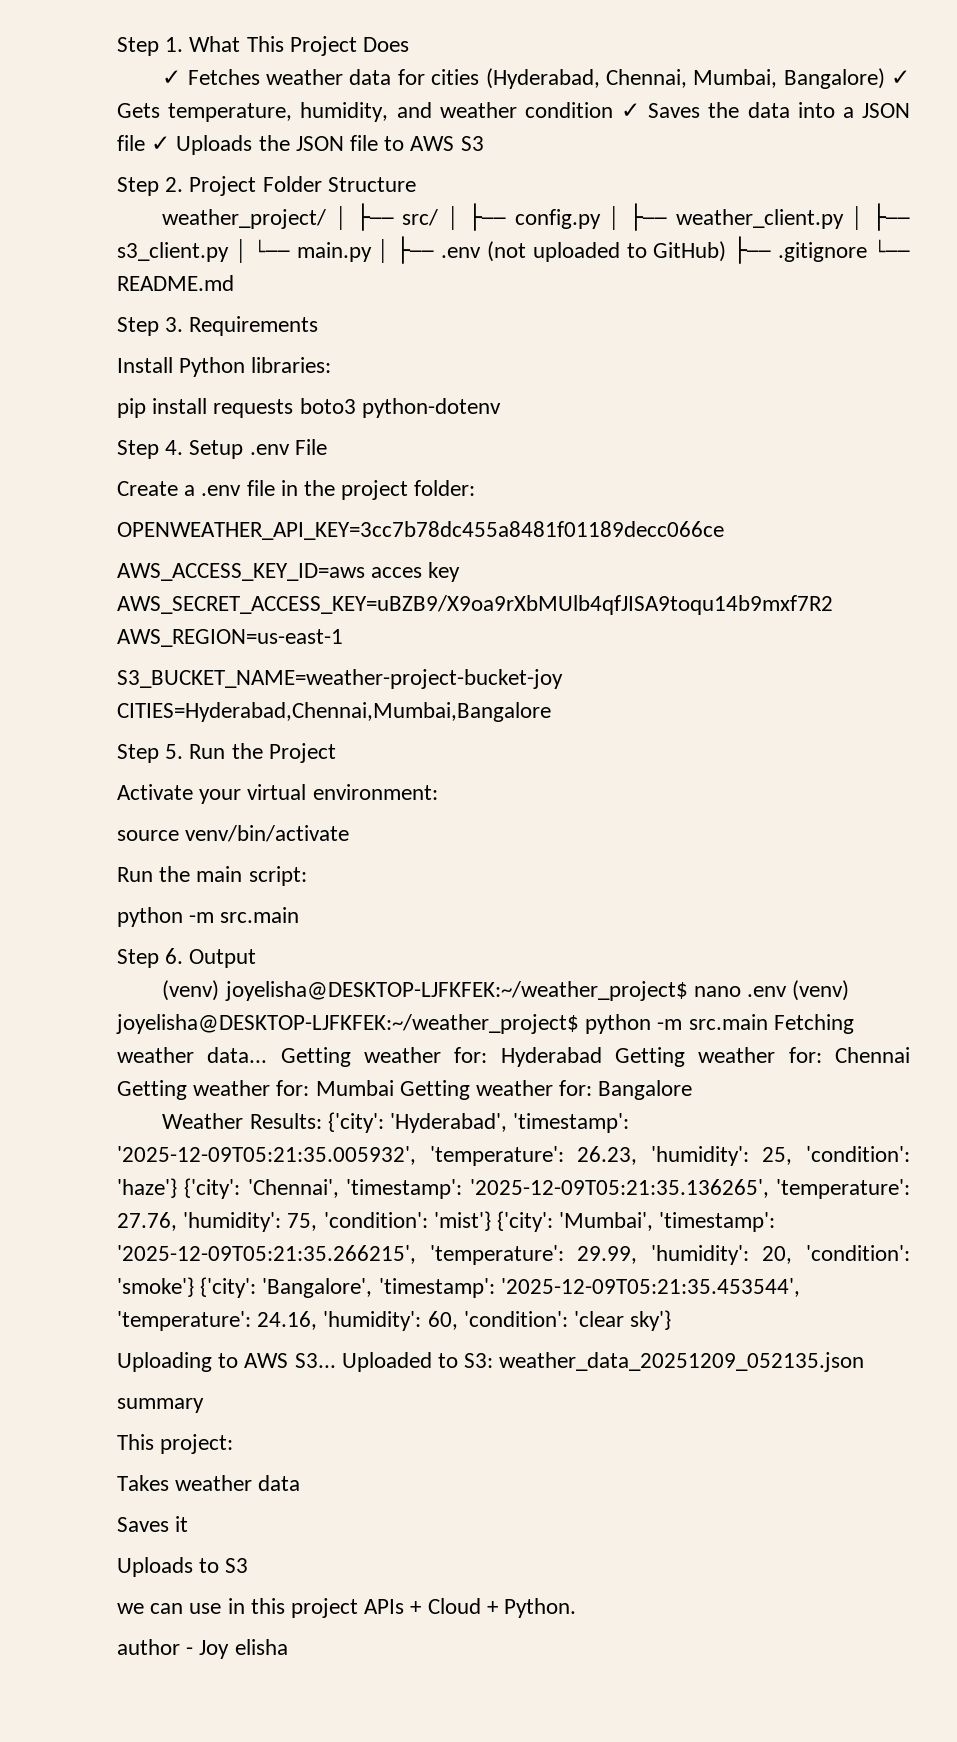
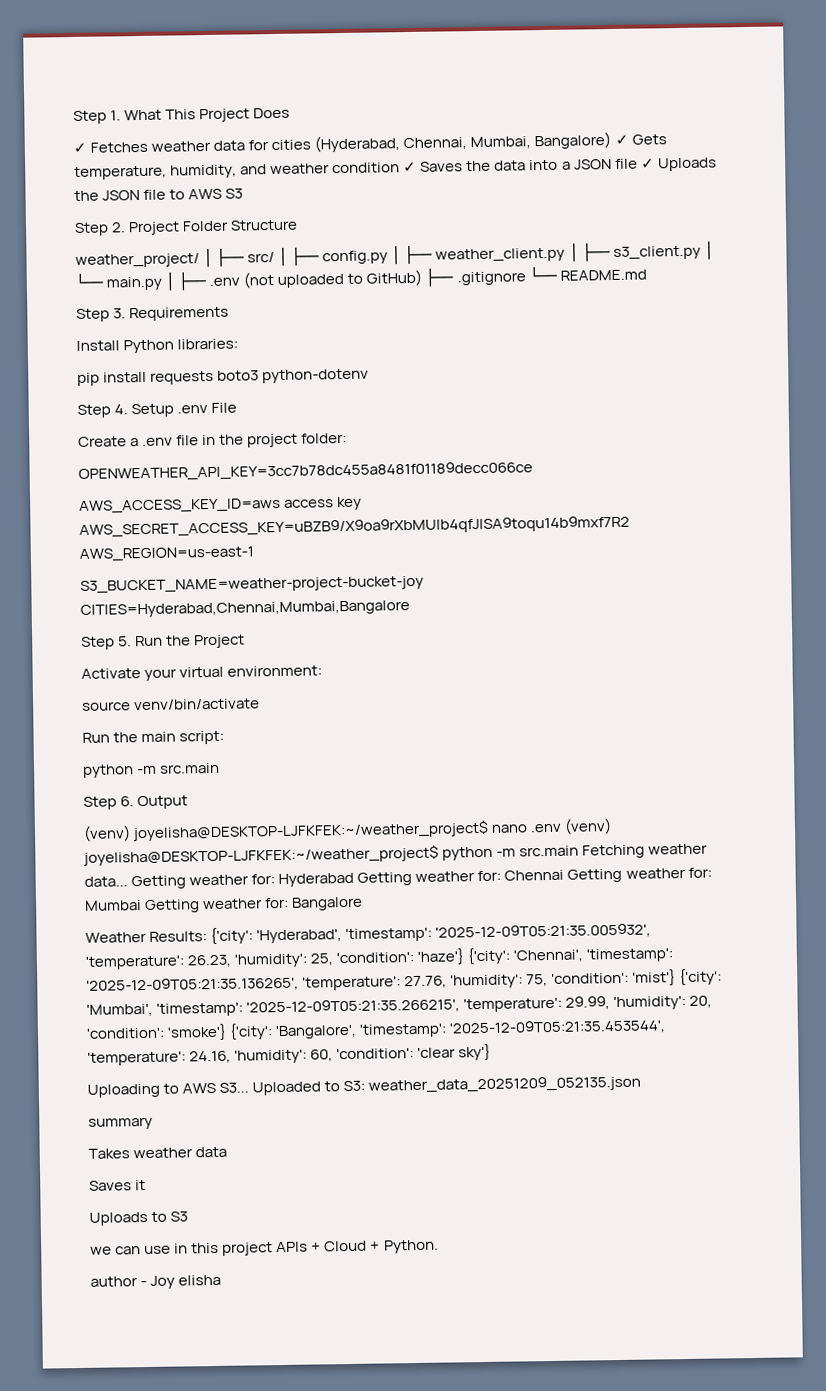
[371,567,423,578] acces -> [284,499,335,508] access
[117,1434,234,1454] // This project: -> (153, 1123) none

